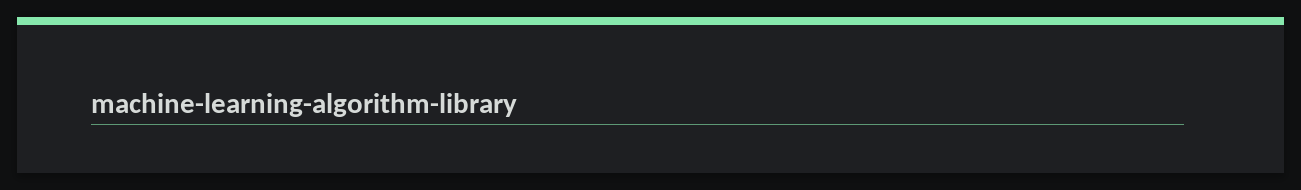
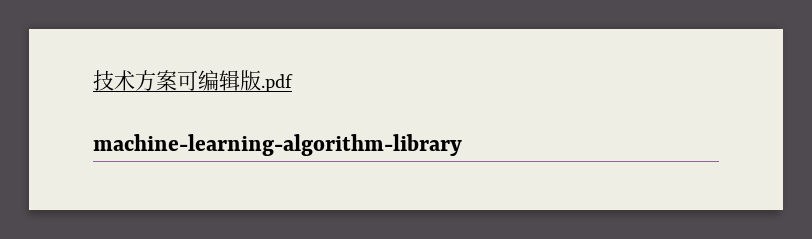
(91, 105) none -> [93,70,293,92] 技术方案可编辑版.pdf //

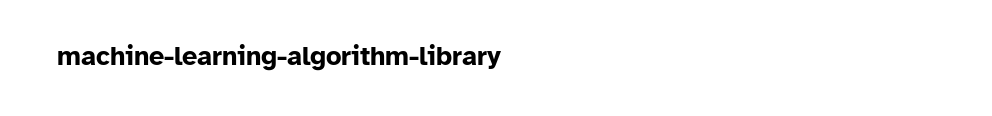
[93,70,293,92] 技术方案可编辑版.pdf // -> (57, 57) none

